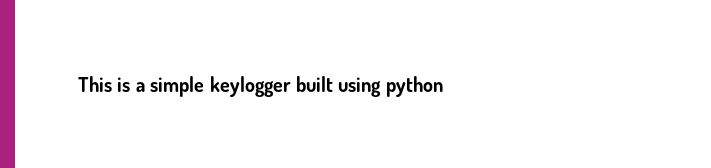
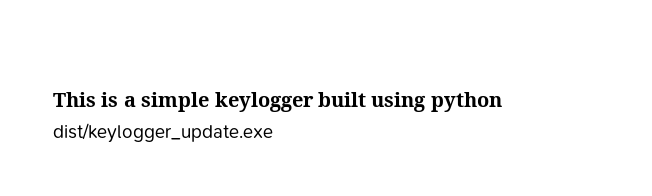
(443, 86) none -> [53,123,273,143] // dist/keylogger_update.exe

